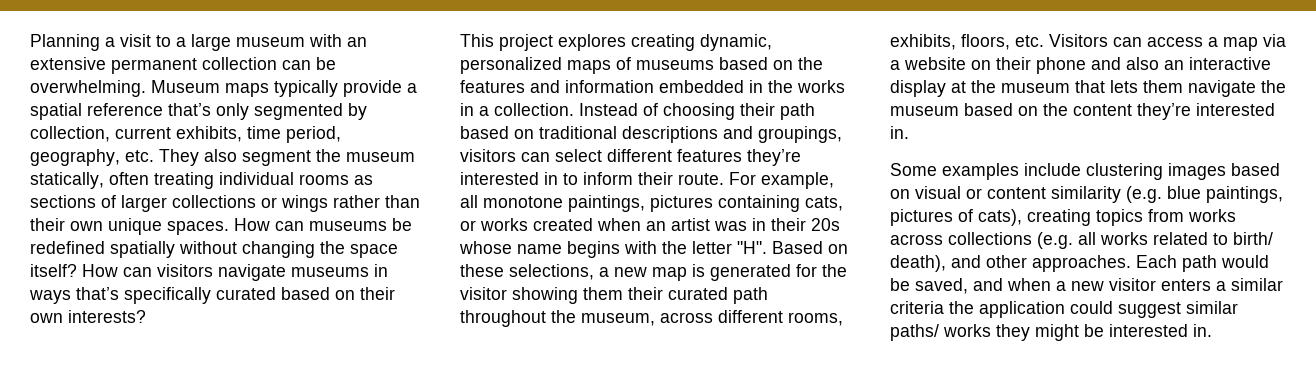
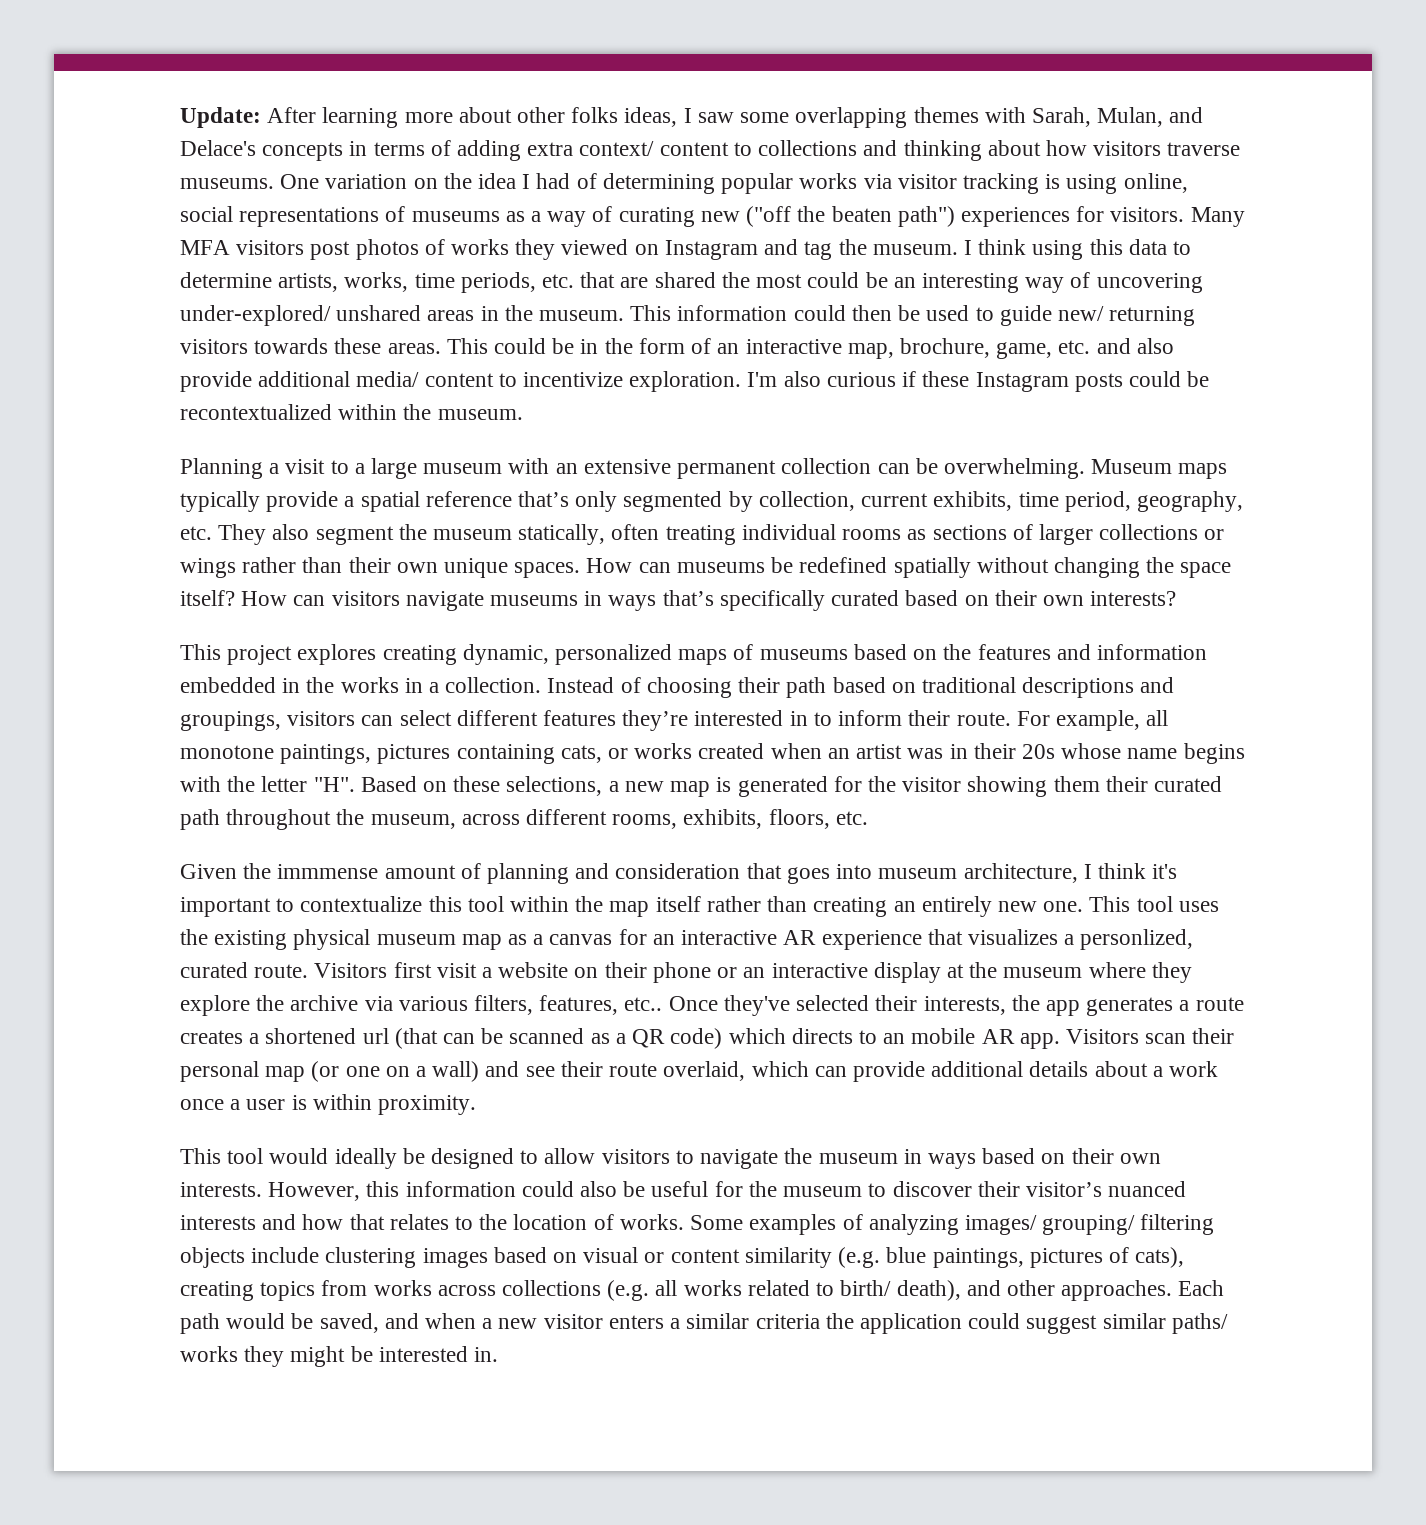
(30, 42) none -> [180,107,1204,128] [180,140,1241,161] [180,173,1188,194] [180,206,1245,227] [180,239,1191,260] [180,272,1203,293] [180,305,1196,326] [180,338,1174,359] [180,371,1210,392] [180,404,523,420] Update: After learning more about other folks ideas, I saw some overlapping themes with Sarah, Mulan, and Delace's concepts in terms of adding extra context/ content to collections and thinking about how visitors traverse museums. One variation on the idea I had of determining popular works via visitor tracking is using online, social representations of museums as a way of curating new ("off the beaten path") experiences for visitors. Many MFA visitors post photos of works they viewed on Instagram and tag the museum. I think using this data to determine artists, works, time periods, etc. that are shared the most could be an interesting way of uncovering under-explored/ unshared areas in the museum. This information could then be used to guide new/ returning visitors towards these areas. This could be in the form of an interactive map, brochure, game, etc. and also provide additional media/ content to incentivize exploration. I'm also curious if these Instagram posts could be recontextualized within the museum. //
[1049,34,1286,51] Visitors can access a map via -> [180,863,1178,884] [180,896,1219,917] [180,929,1194,950] [180,962,477,978] // Given the immmense amount of planning and consideration that goes into museum architecture, I think it's important to contextualize this tool within the map itself rather than creating an entirely new one. This tool uses the existing physical museum map as a canvas for an interactive AR experience that visualizes a personlized, curated route. Visitors first visit
[1091,57,1159,70] and also -> [717,967,738,978] or
[1075,80,1286,97] [890,103,1275,120] [890,126,909,139] [890,163,1019,180] that lets them navigate the museum based on the content they’re interested in. // Some examples -> [1088,962,1192,983] [180,995,1244,1016] [180,1028,1235,1049] [180,1061,1218,1082] [180,1094,477,1115] [180,1148,1161,1169] [180,1181,1187,1201] [180,1214,1215,1235] [180,1247,245,1268] where they explore the archive via various filters, features, etc.. Once they've selected their interests, the app generates a route creates a shortened url (that can be scanned as a QR code) which directs to an mobile AR app. Visitors scan their personal map (or one on a wall) and see their route overlaid, which can provide additional details about a work once a user is within proximity. // This tool would ideally be designed to allow visitors to navigate the museum in ways based on their own interests. However, this information could also be useful for the museum to discover their visitor’s nuanced interests and how that relates to the location of works. Some examples of analyzing images/ grouping/ filtering objects

